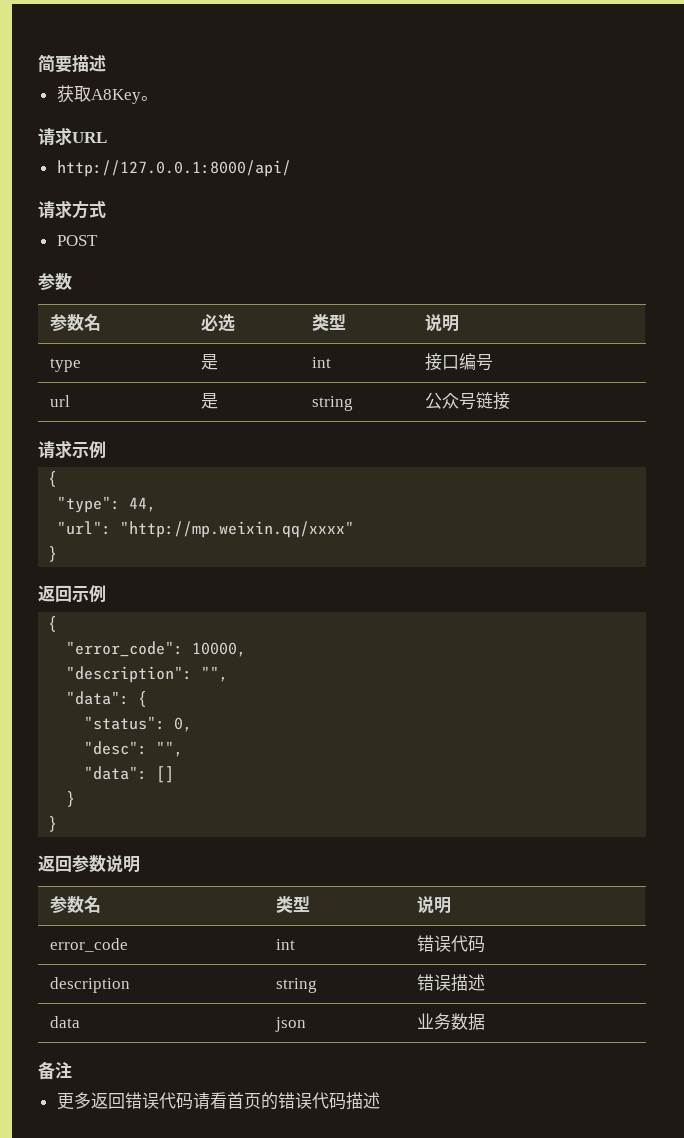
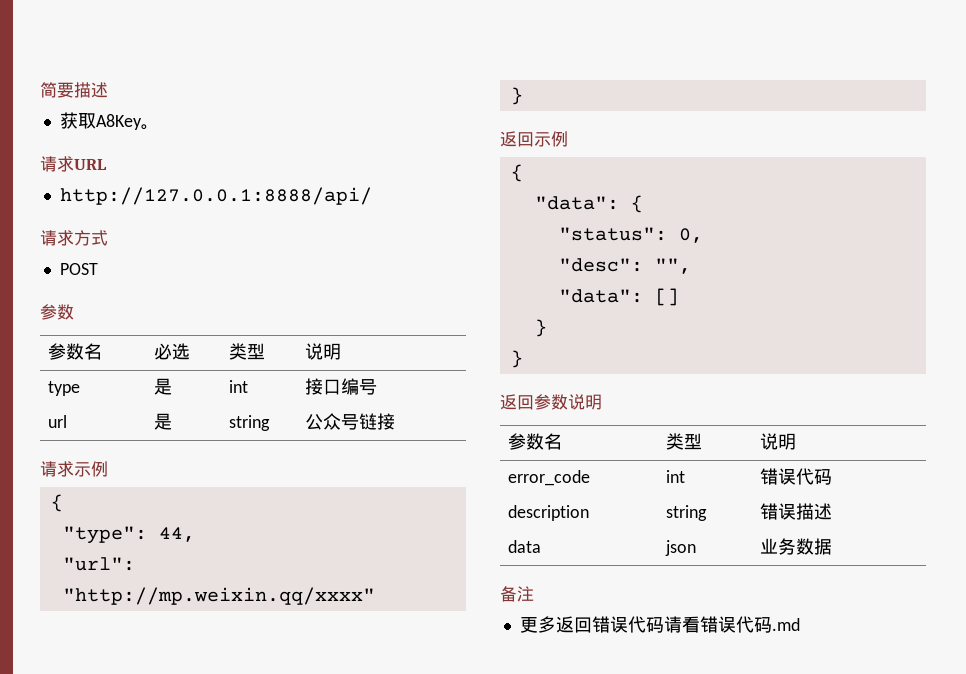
[56,160,291,177] http://127.0.0.1:8000/api/ -> [59,187,372,205] http://127.0.0.1:8888/api/
[66,641,247,657] [66,666,229,683] // "error_code": 10000, // "description": "", -> (523, 173) none
[226,1092,380,1110] 首页的错误代码描述 -> [699,616,800,633] 错误代码.md

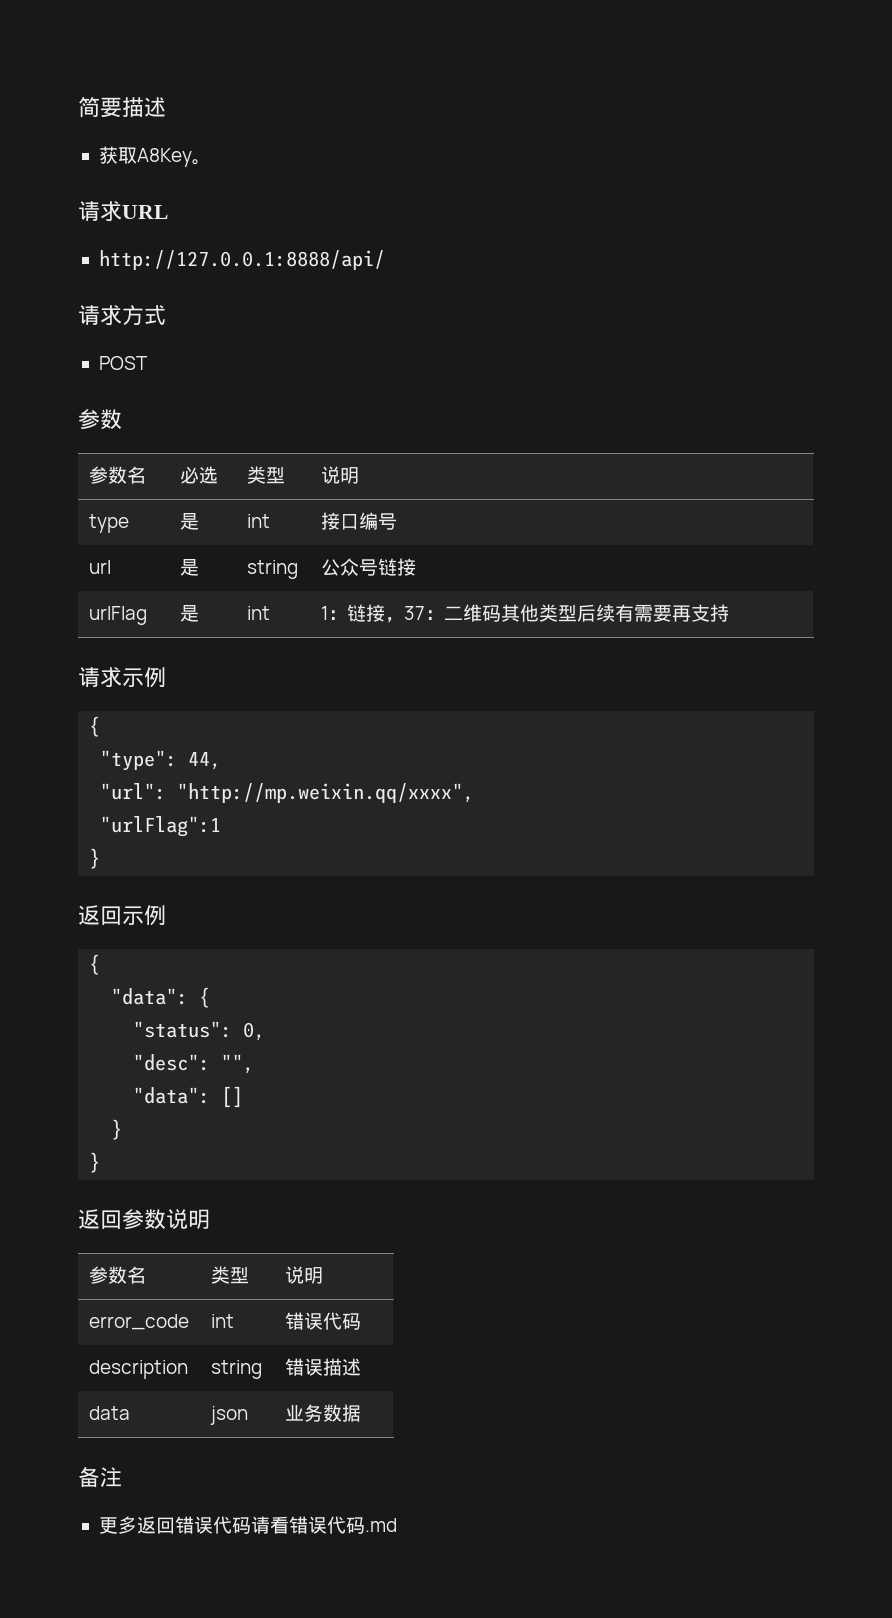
(396, 421) none -> [88,606,147,625] [179,605,199,622] [246,606,270,620] [320,604,729,623] // urlFlag | 是 | int | 1：链接，37：二维码其他类型后续有需要再支持
[62,587,375,605] "http://mp.weixin.qq/xxxx" -> [177,783,475,803] [100,816,222,837] "http://mp.weixin.qq/xxxx", // "urlFlag":1

